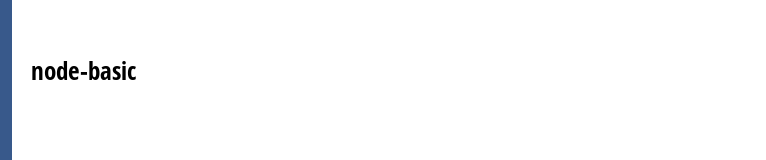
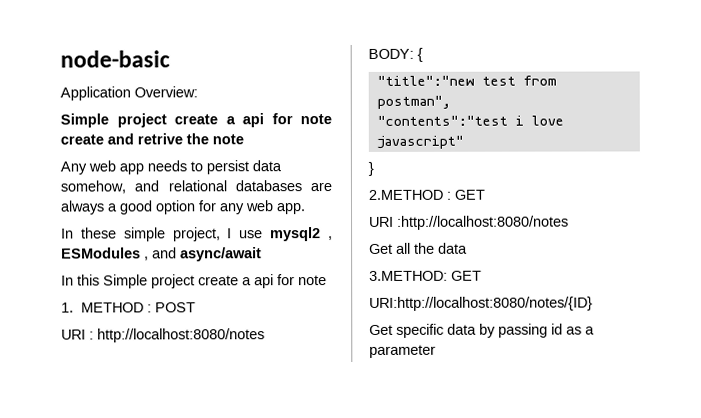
(136, 70) none -> [60,86,198,101] [60,113,332,128] [60,133,244,145] [60,160,282,175] [60,180,332,194] [60,200,306,215] [61,227,333,242] [61,247,262,262] [61,274,327,289] [61,302,197,313] [61,328,265,343] [368,47,423,62] [376,75,557,86] [376,95,451,109] [376,115,564,126] [376,135,464,149] [368,161,374,176] [368,189,485,200] [369,215,569,230] [369,242,468,254] [369,270,482,281] [369,296,593,311] [369,323,595,338] [369,344,436,358] // Application Overview: // Simple project create a api for note create and retrive the note // Any web app needs to persist data somehow, and relational databases are always a good option for any web app. // In these simple project, I use mysql2 , ESModules , and async/await // In this Simple project create a api for note // 1. METHOD : POST // URI : http://localhost:8080/notes // BODY: { // "title":"new test from postman", // "contents":"test i love javascript" // } // 2.METHOD : GET // URI :http://localhost:8080/notes // Get all the data // 3.METHOD: GET // URI:http://localhost:8080/notes/{ID} // Get specific data by passing id as a parameter

